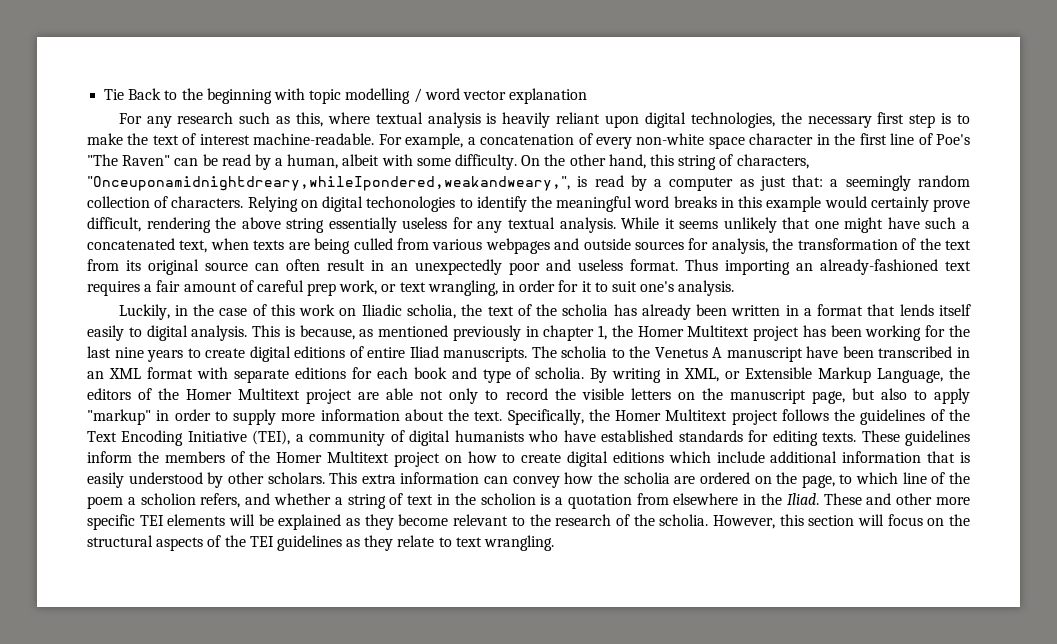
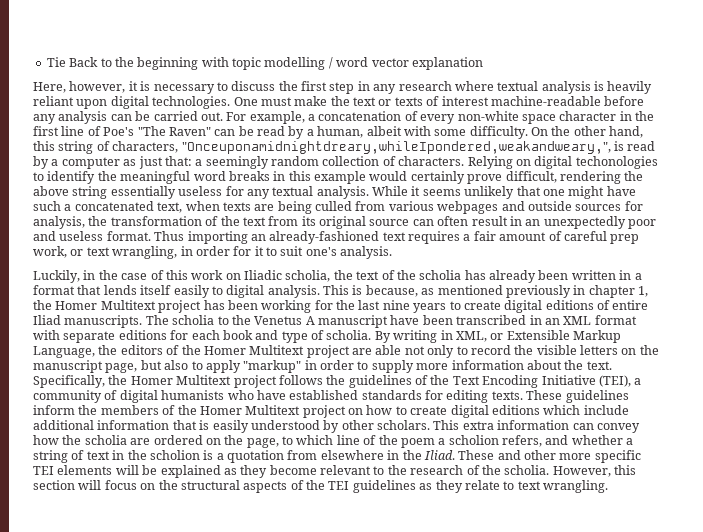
[118,112,323,128] For any research such as this, -> [33,81,452,94] Here, however, it is necessary to discuss the first step in any research
[690,112,970,128] [87,133,375,145] technologies, the necessary first step is to make the text of interest machine-readable. -> [152,96,645,109] [33,111,223,124] technologies. One must make the text or texts of interest machine-readable before any analysis can be carried out.

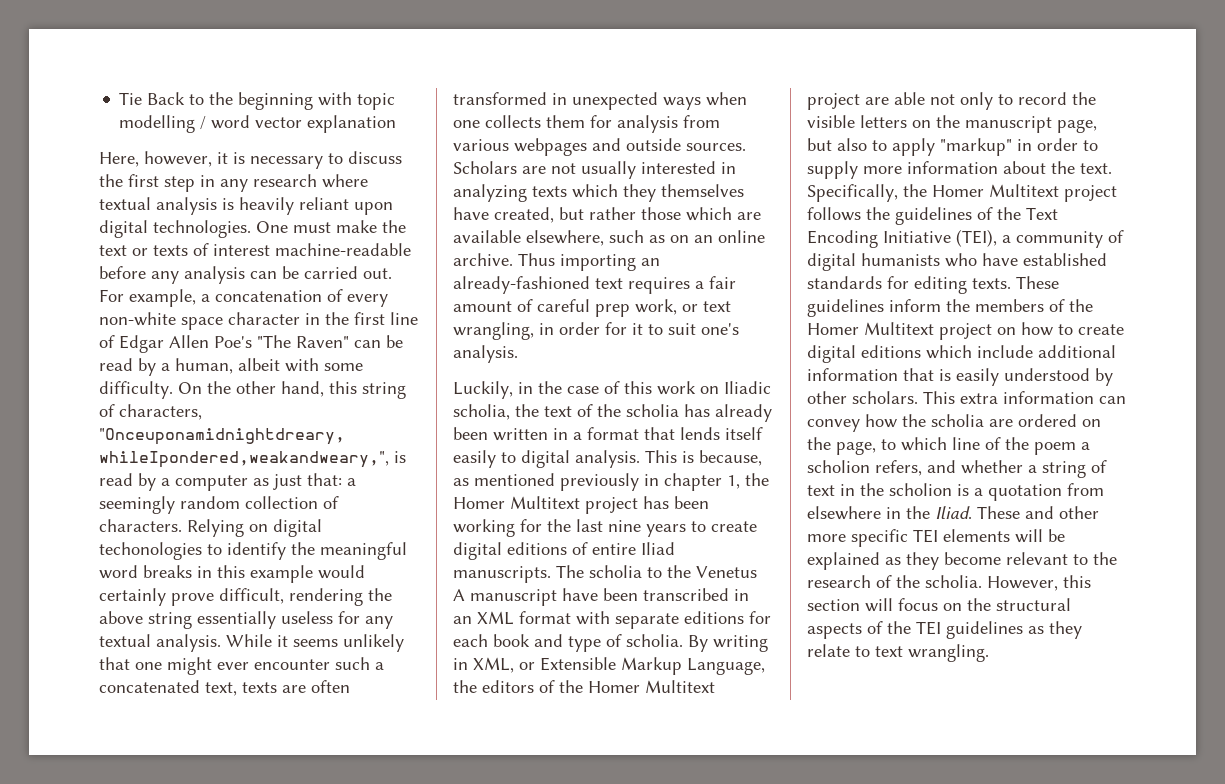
(101, 131) none -> [119,335,209,353] Edgar Allen
[606,186,636,196] have -> [217,659,330,670] ever encounter
[185,201,220,211] when -> (237, 689) none
[277,201,352,214] being culled -> [311,680,350,693] [453,92,747,110] [453,115,678,133] often transformed in unexpected ways when one collects them for analysis
[575,201,643,211] [33,216,656,229] [33,231,151,241] sources for analysis, the transformation of the text from its original source can often result in an unexpectedly poor and useless format. -> [686,143,746,151] [453,161,736,179] [453,184,744,202] [453,207,761,223] [453,230,765,246] [453,253,513,266] sources. Scholars are not usually interested in analyzing texts which they themselves have created, but rather those which are available elsewhere, such as on an online archive.

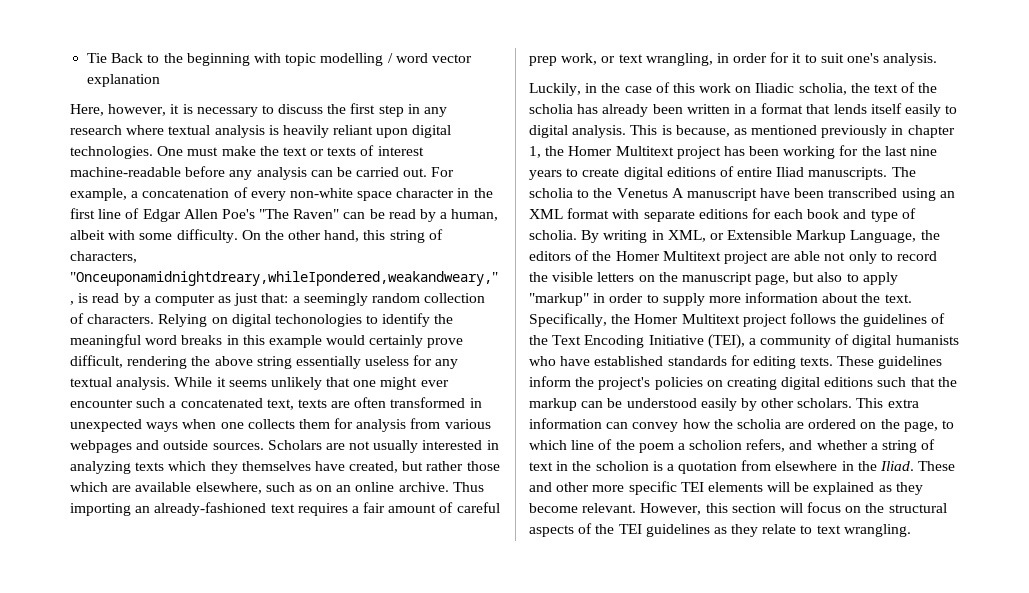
[734,589,749,601] in -> [901,188,936,201] using
[975,299,1093,312] [807,322,1124,340] [807,345,1116,363] [807,368,1090,386] members of the Homer Multitext project on how to create digital editions which include additional information that is easily understood -> [598,377,957,390] [529,398,737,411] project's policies on creating digital editions such that the markup can be understood easily
[1006,552,1117,565] [807,575,982,588] relevant to the research of the scholia. -> [582,503,637,513] relevant.

